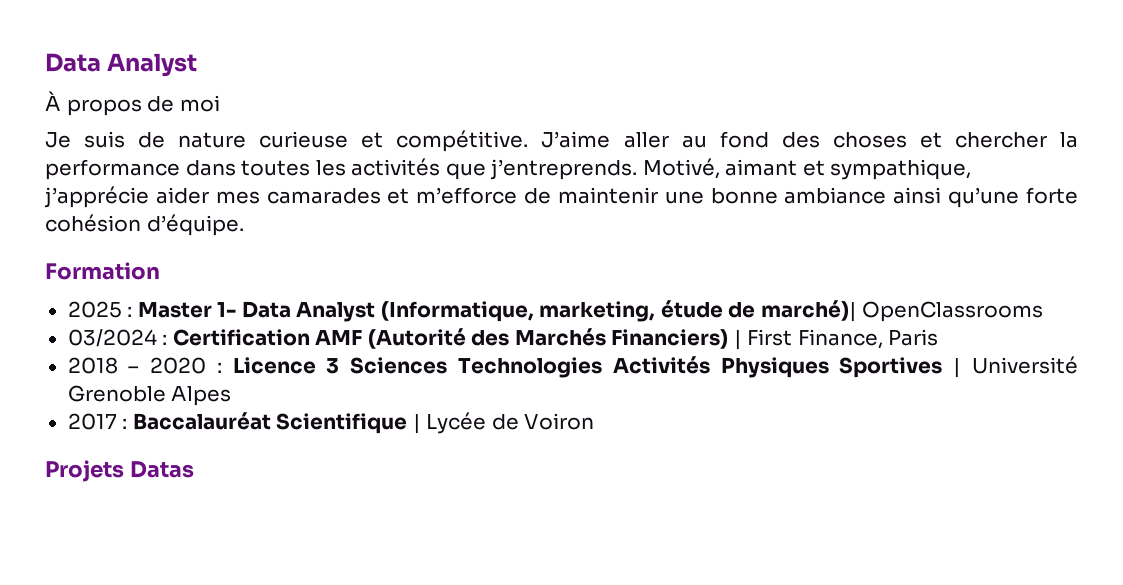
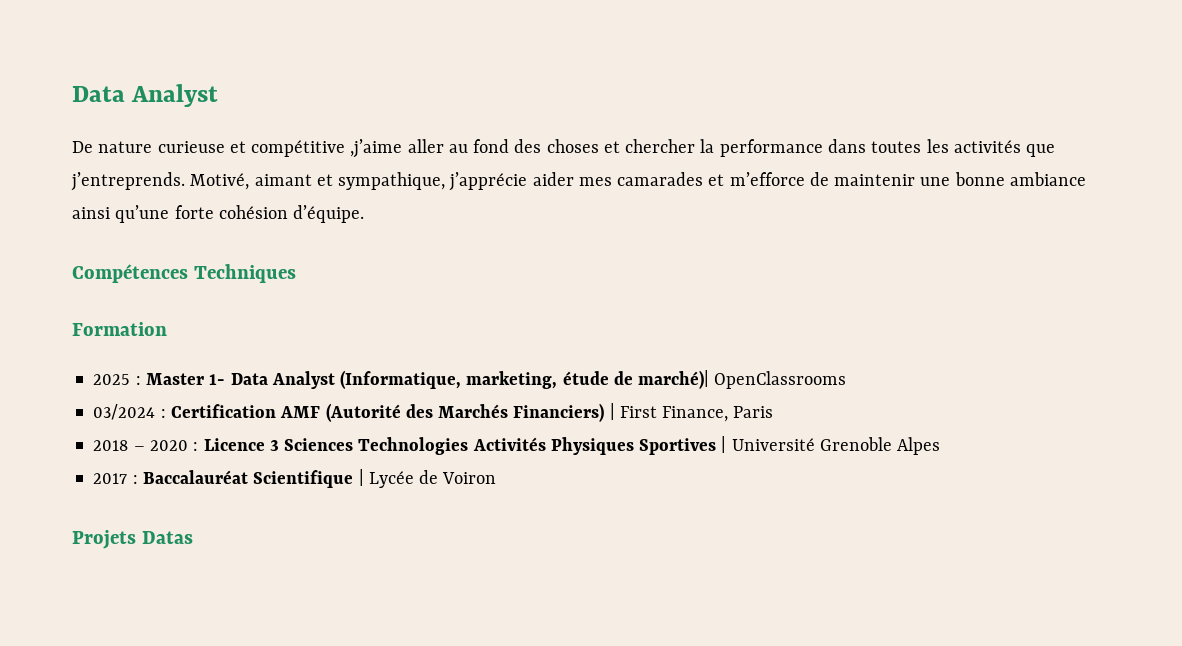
[45,91,220,116] [45,131,166,148] À propos de moi // Je suis de -> [72,141,93,153] De
[396,130,611,152] compétitive. J’aime -> [251,139,403,158] compétitive ,j’aime
(244, 225) none -> [72,264,296,283] // Compétences Techniques

